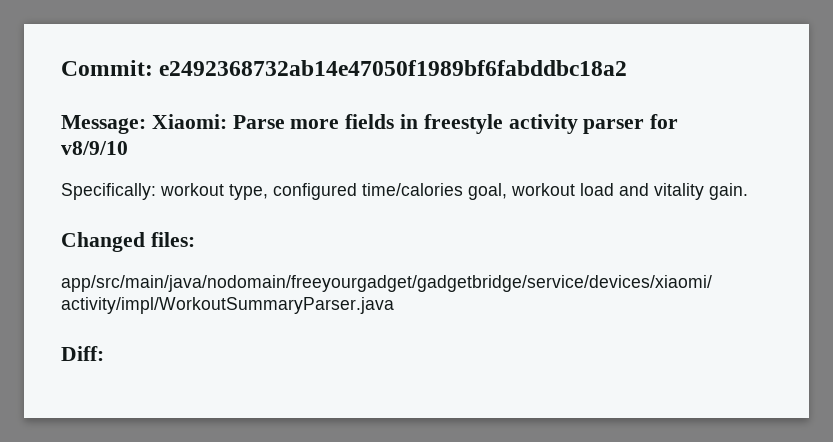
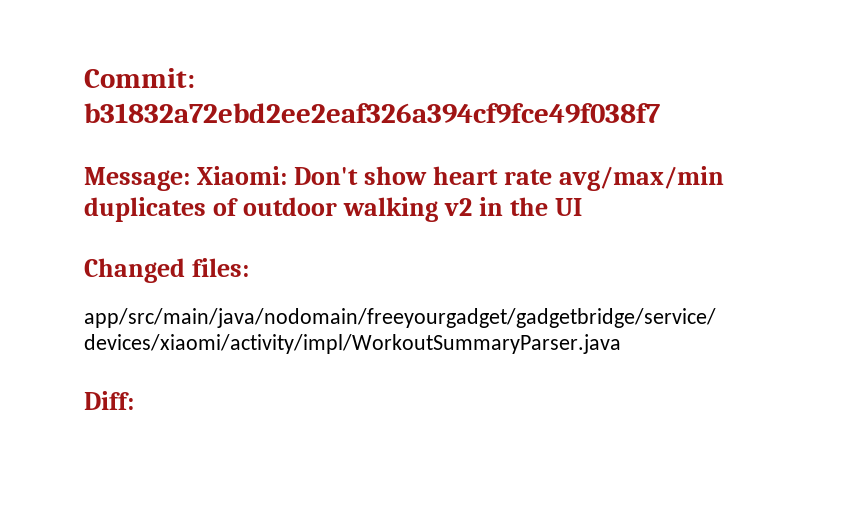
[159,60,628,76] e2492368732ab14e47050f1989bf6fabddbc18a2 -> [84,103,661,123] b31832a72ebd2ee2eaf326a394cf9fce49f038f7
[232,114,679,134] [61,141,128,155] [61,183,748,200] Parse more fields in freestyle activity parser for v8/9/10 // Specifically: workout type, configured time/calories goal, workout load and vitality gain. -> [294,166,725,191] [84,197,583,222] Don't show heart rate avg/max/min duplicates of outdoor walking v2 in the UI

